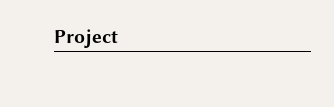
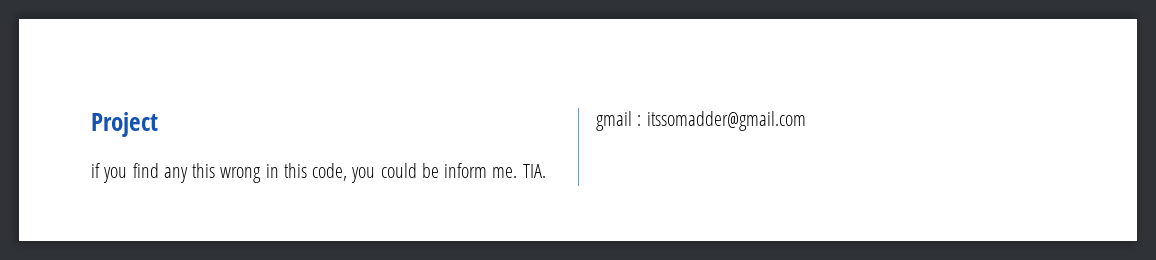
(118, 38) none -> [91,163,546,183] [596,111,806,131] // if you find any this wrong in this code, you could be inform me. TIA. gmail : itssomadder@gmail.com

